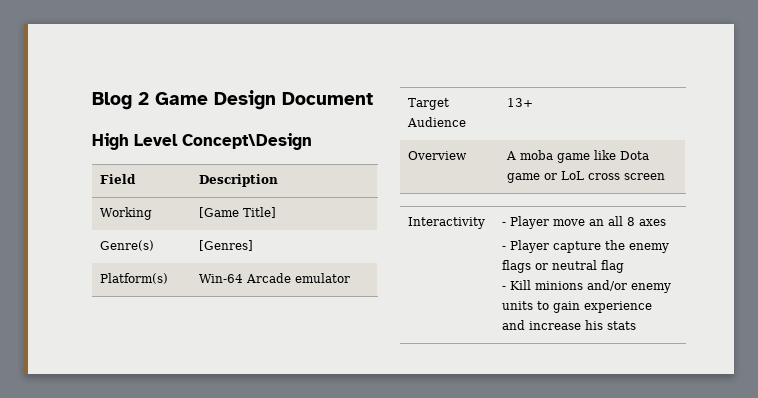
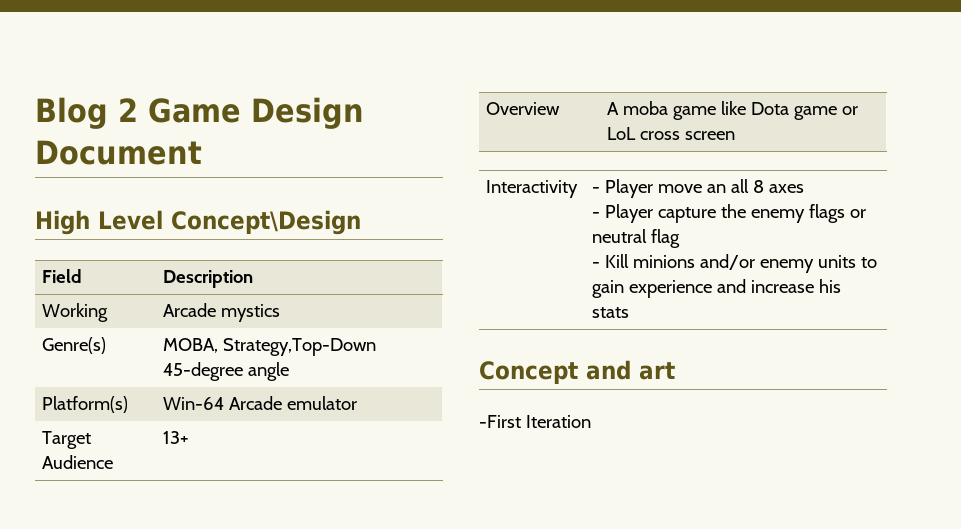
[199,207,277,218] [Game Title] -> [163,303,281,322] Arcade mystics
[199,240,254,251] [Genres] -> [163,338,377,356] [163,362,290,381] MOBA, Strategy,Top-Down 45-degree angle
(637, 325) none -> [479,360,675,384] [479,415,591,428] // Concept and art // -First Iteration

